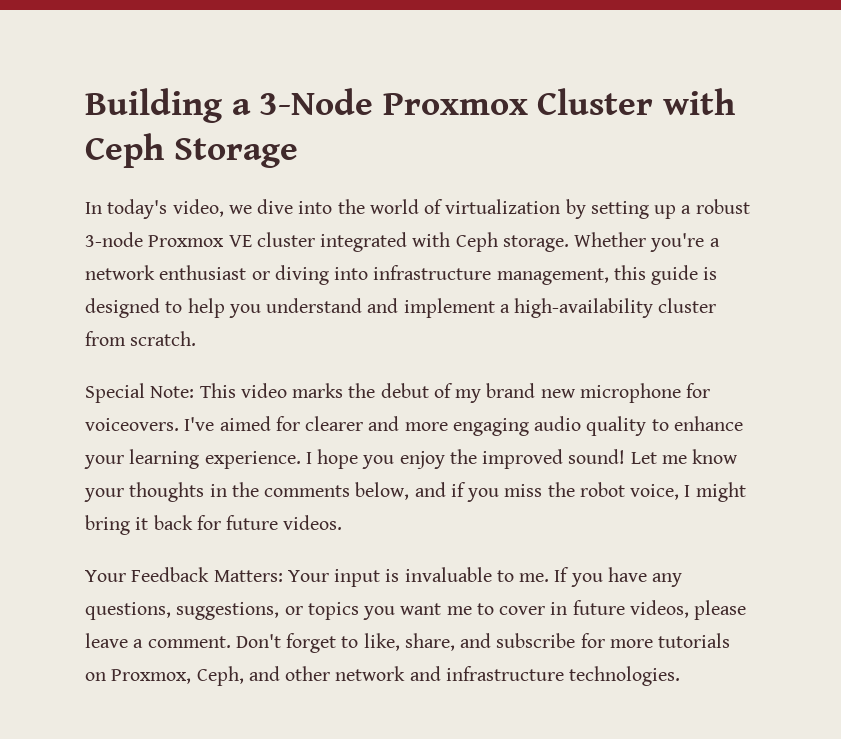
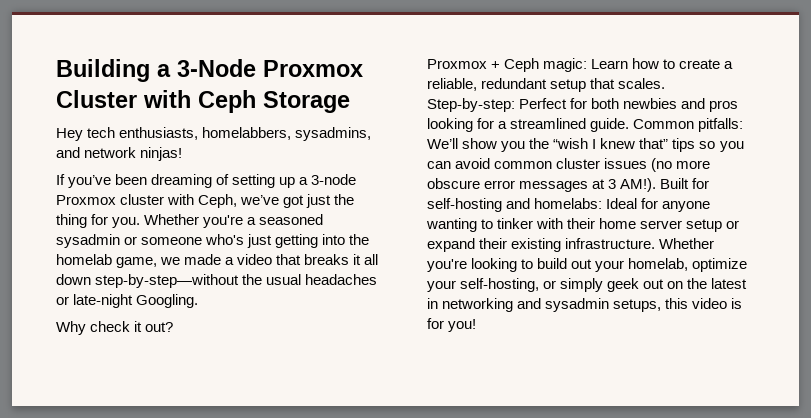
[85,199,586,219] In today's video, we dive into the world of virtualization by -> [56,127,372,141] [56,147,183,161] [56,174,230,188] Hey tech enthusiasts, homelabbers, sysadmins, and network ninjas! // If you’ve been dreaming of
[695,199,750,214] robust -> (309, 181) none
[228,232,720,252] [85,265,718,285] [85,298,717,318] [85,331,197,346] [85,383,711,403] [85,416,743,436] [84,449,739,469] [84,482,746,502] [85,515,343,535] [85,567,683,587] [85,600,747,620] [85,633,731,653] [85,666,681,686] VE cluster integrated with Ceph storage. Whether you're a network enthusiast or diving into infrastructure management, this guide is designed to help you understand and implement a high-availability cluster from scratch. // Special Note: This video marks the debut of my brand new microphone for voiceovers. I've aimed for clearer and more engaging audio quality to enhance your learning experience. I hope you enjoy the improved sound! Let me know your thoughts in the comments below, and if you miss the robot voice, I might bring it back for future videos. // Your Feedback Matters: Your input is invaluable to me. If you have any questions, suggestions, or topics you want me to cover in future videos, please leave a comment. Don't forget to like, share, and subscribe for more tutorials on Proxmox, Ceph, and other network and infrastructure technologies. -> [120,194,355,208] [56,214,324,228] [56,234,370,248] [56,254,379,268] [56,274,378,288] [56,294,199,308] [56,321,174,335] [427,58,734,72] [427,78,666,92] [427,98,739,112] [427,118,744,132] [427,138,744,152] [427,158,711,172] [427,178,710,192] [427,198,711,212] [426,218,740,232] [427,238,715,252] [427,258,748,272] [427,278,748,292] [427,298,743,312] [427,318,477,332] cluster with Ceph, we’ve got just the thing for you. Whether you're a seasoned sysadmin or someone who's just getting into the homelab game, we made a video that breaks it all down step-by-step—without the usual headaches or late-night Googling. // Why check it out? // Proxmox + Ceph magic: Learn how to create a reliable, redundant setup that scales. Step-by-step: Perfect for both newbies and pros looking for a streamlined guide. Common pitfalls: We’ll show you the “wish I knew that” tips so you can avoid common cluster issues (no more obscure error messages at 3 AM!). Built for self-hosting and homelabs: Ideal for anyone wanting to tinker with their home server setup or expand their existing infrastructure. Whether you're looking to build out your homelab, optimize your self-hosting, or simply geek out on the latest in networking and sysadmin setups, this video is for you!

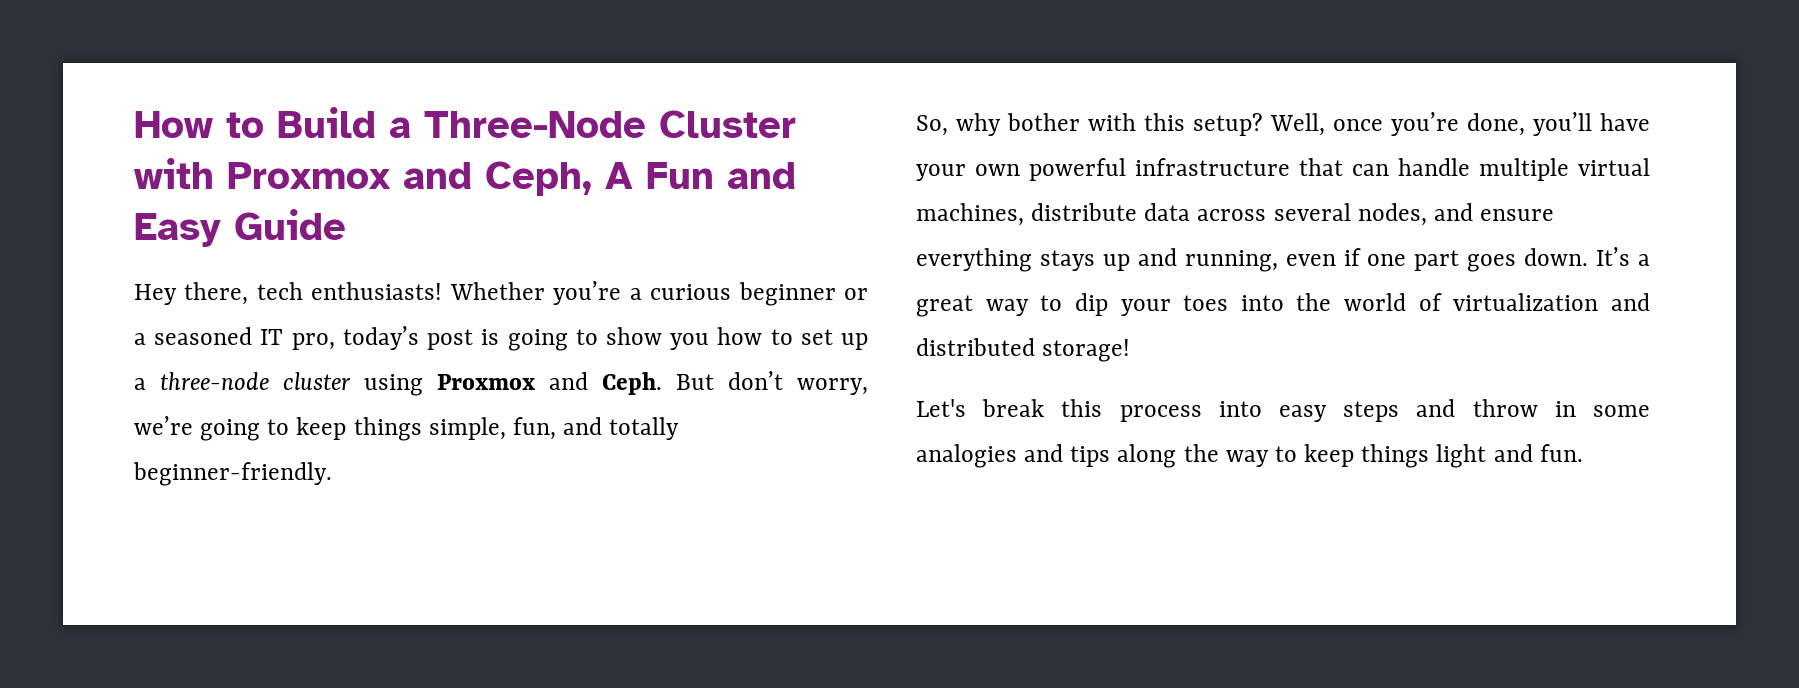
[56,59,363,82] [56,90,350,113] [56,127,372,141] [56,147,183,161] [56,174,357,188] [56,194,355,208] [56,214,324,228] [56,234,370,248] [56,254,379,268] [56,274,378,288] [56,294,199,308] [56,321,174,335] [427,58,734,72] [427,78,666,92] [427,98,739,112] [427,118,744,132] [427,138,744,152] [427,158,711,172] [427,178,710,192] [427,198,711,212] [426,218,740,232] [427,238,715,252] [427,258,748,272] [427,278,748,292] [427,298,743,312] [427,318,477,332] Building a 3-Node Proxmox Cluster with Ceph Storage // Hey tech enthusiasts, homelabbers, sysadmins, and network ninjas! // If you’ve been dreaming of setting up a 3-node Proxmox cluster with Ceph, we’ve got just the thing for you. Whether you're a seasoned sysadmin or someone who's just getting into the homelab game, we made a video that breaks it all down step-by-step—without the usual headaches or late-night Googling. // Why check it out? // Proxmox + Ceph magic: Learn how to create a reliable, redundant setup that scales. Step-by-step: Perfect for both newbies and pros looking for a streamlined guide. Common pitfalls: We’ll show you the “wish I knew that” tips so you can avoid common cluster issues (no more obscure error messages at 3 AM!). Built for self-hosting and homelabs: Ideal for anyone wanting to tinker with their home server setup or expand their existing infrastructure. Whether you're looking to build out your homelab, optimize your self-hosting, or simply geek out on the latest in networking and sysadmin setups, this video is for you! -> [134,107,796,138] [134,158,796,196] [134,209,346,247] [134,281,869,306] [134,326,868,351] [134,371,868,396] [134,416,680,441] [133,462,332,486] [916,112,1650,136] [916,158,1650,181] [916,203,1555,226] [916,247,1650,272] [916,293,1650,317] [916,338,1131,362] [916,399,1650,422] [916,444,1583,468] How to Build a Three-Node Cluster with Proxmox and Ceph, A Fun and Easy Guide // Hey there, tech enthusiasts! Whether you’re a curious beginner or a seasoned IT pro, today’s post is going to show you how to set up a three-node cluster using Proxmox and Ceph. But don’t worry, we’re going to keep things simple, fun, and totally beginner-friendly. // So, why bother with this setup? Well, once you’re done, you’ll have your own powerful infrastructure that can handle multiple virtual machines, distribute data across several nodes, and ensure everything stays up and running, even if one part goes down. It’s a great way to dip your toes into the world of virtualization and distributed storage! // Let's break this process into easy steps and throw in some analogies and tips along the way to keep things light and fun.

